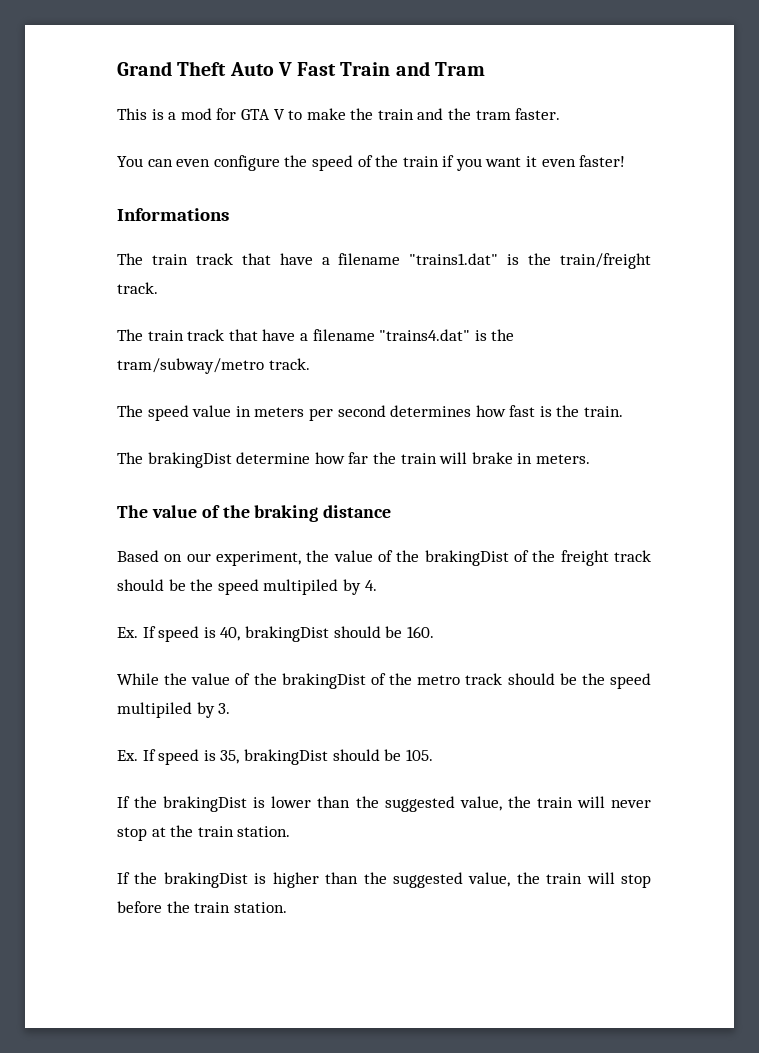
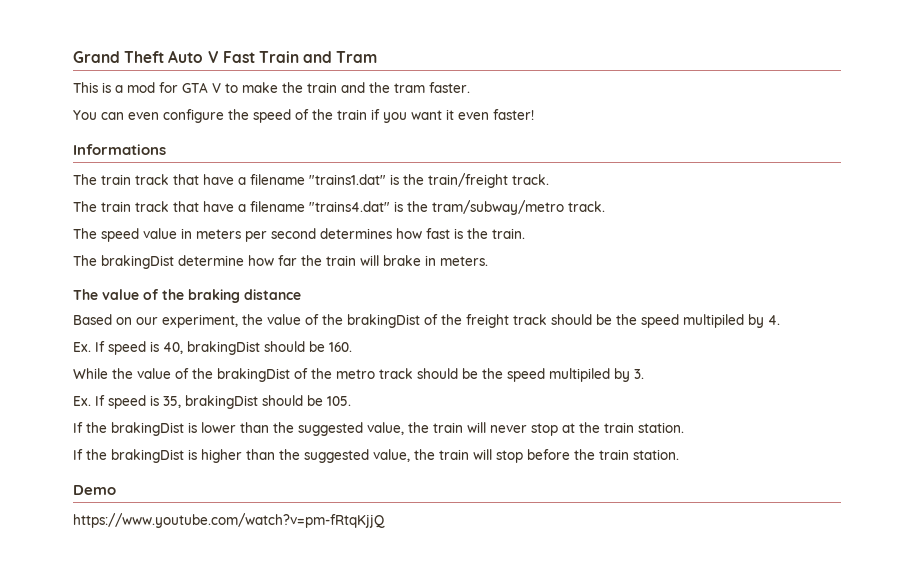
(287, 907) none -> [73,485,116,495] [73,513,385,528] // Demo // https://www.youtube.com/watch?v=pm-fRtqKjjQ

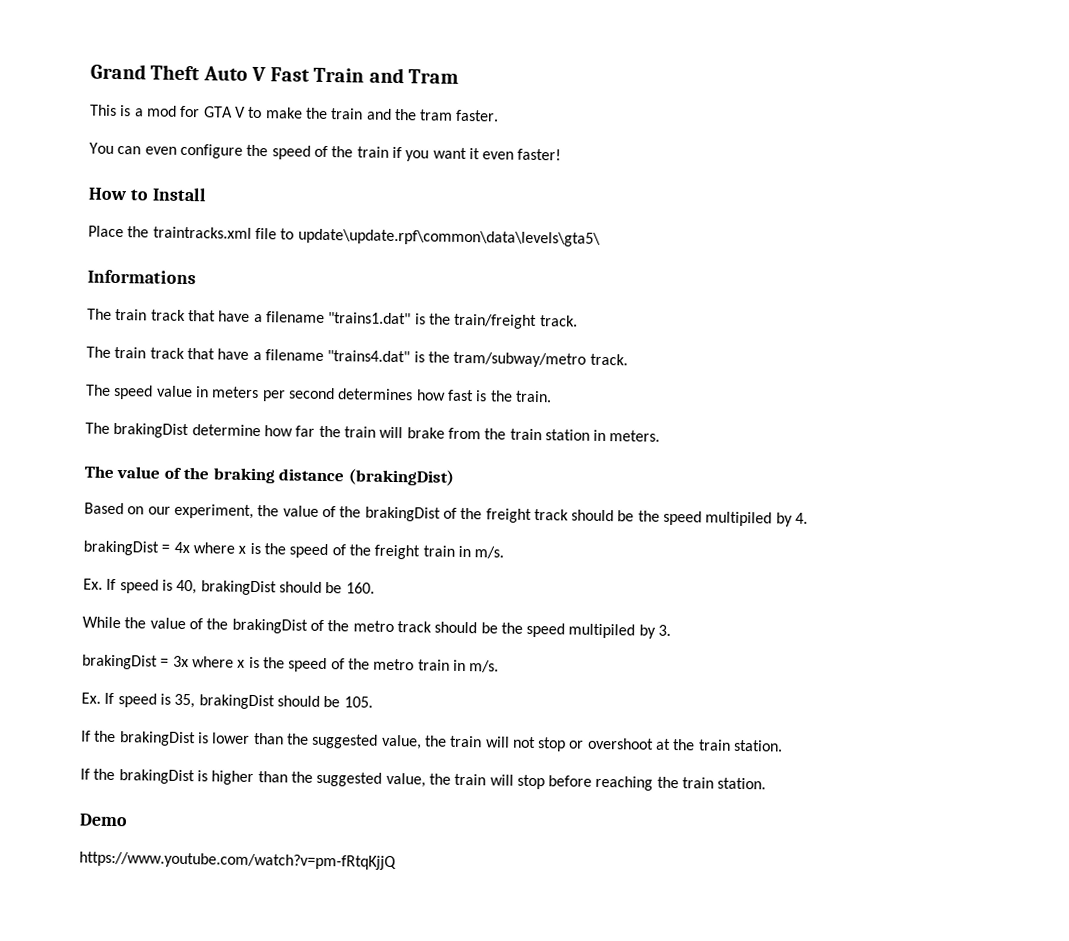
(534, 114) none -> [88,187,207,202] [88,225,601,247] // How to Install // Place the traintracks.xml file to update\update.rpf\common\data\levels\gta5\
(421, 260) none -> [447,427,590,441] from the train station
(301, 294) none -> [347,468,455,486] (brakingDist)
(780, 320) none -> [83,540,505,560] // brakingDist = 4x where x is the speed of the freight train in m/s.
(644, 374) none -> [82,654,500,673] // brakingDist = 3x where x is the speed of the metro train in m/s.
[490,423,558,436] never stop -> [512,736,654,752] not stop or overshoot
(570, 454) none -> [595,775,654,791] reaching

